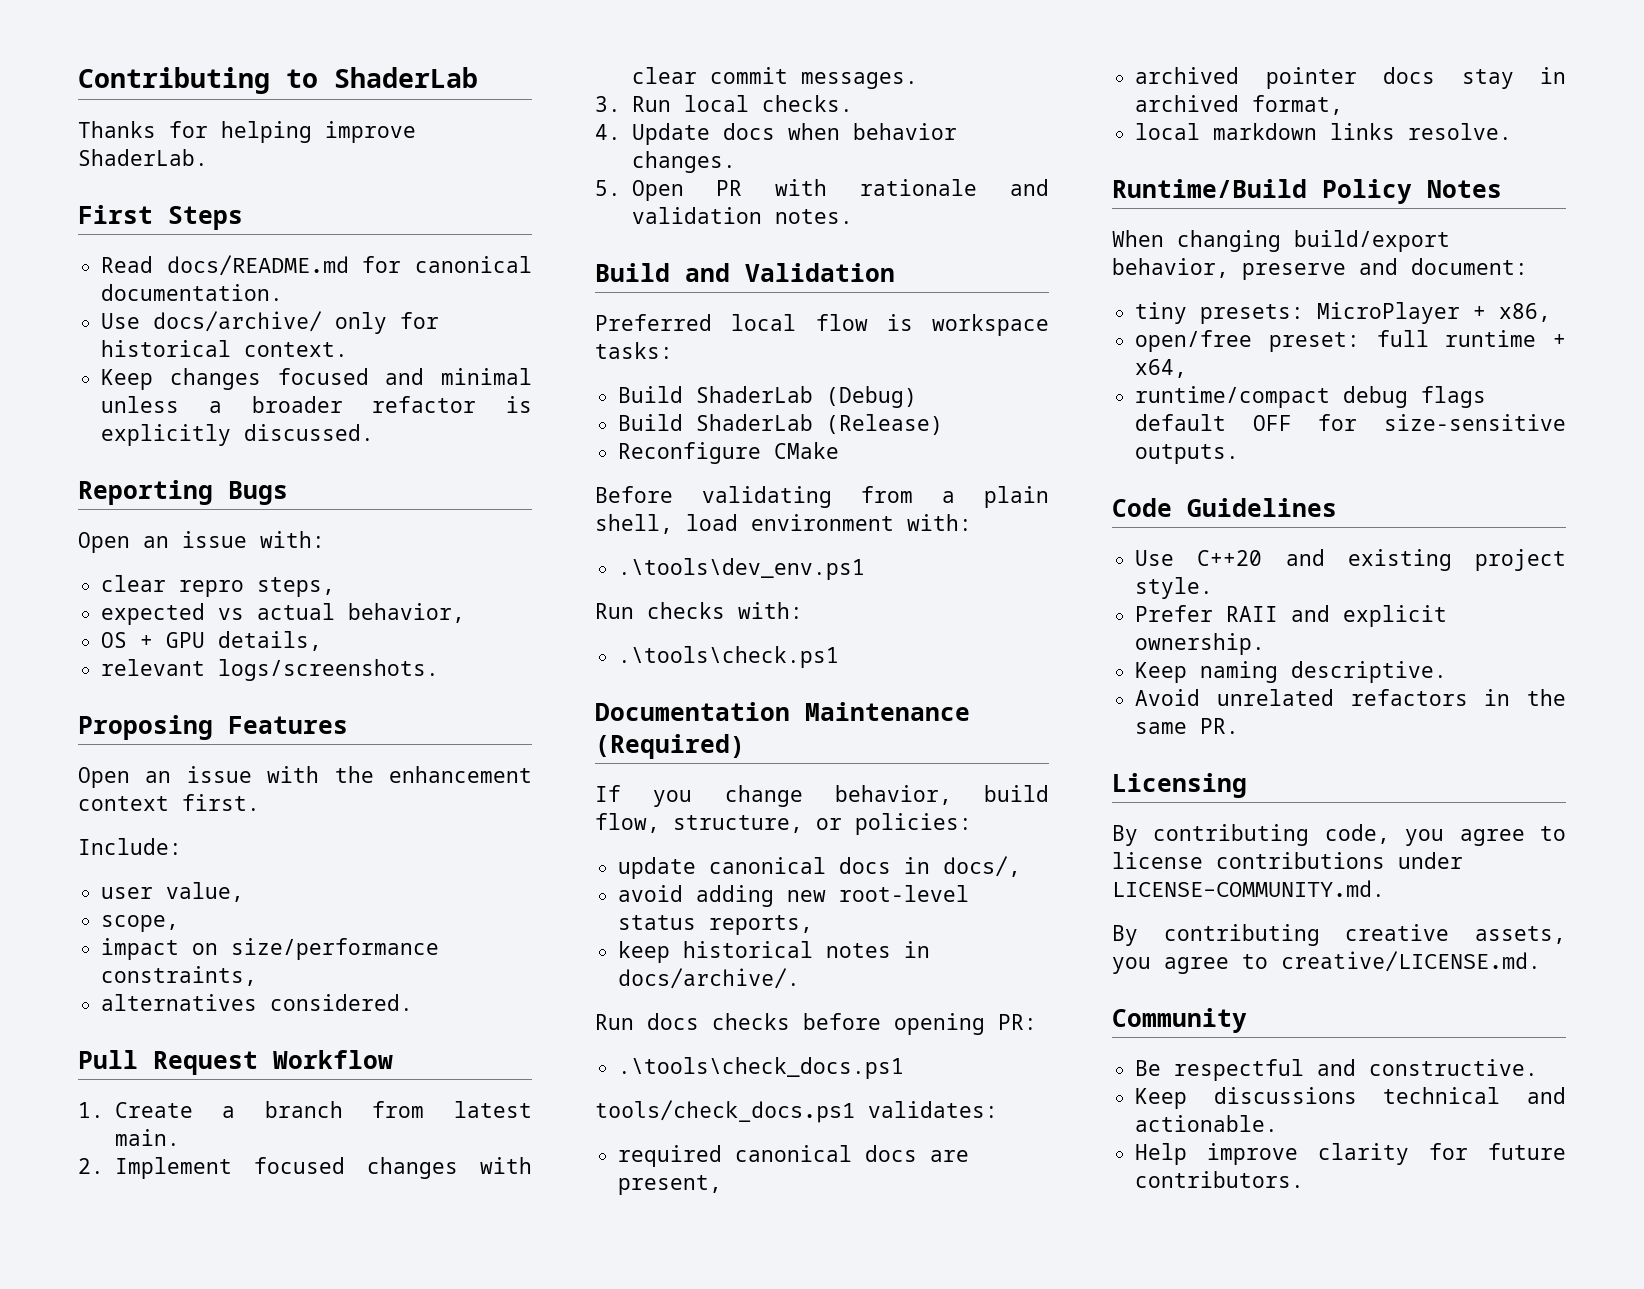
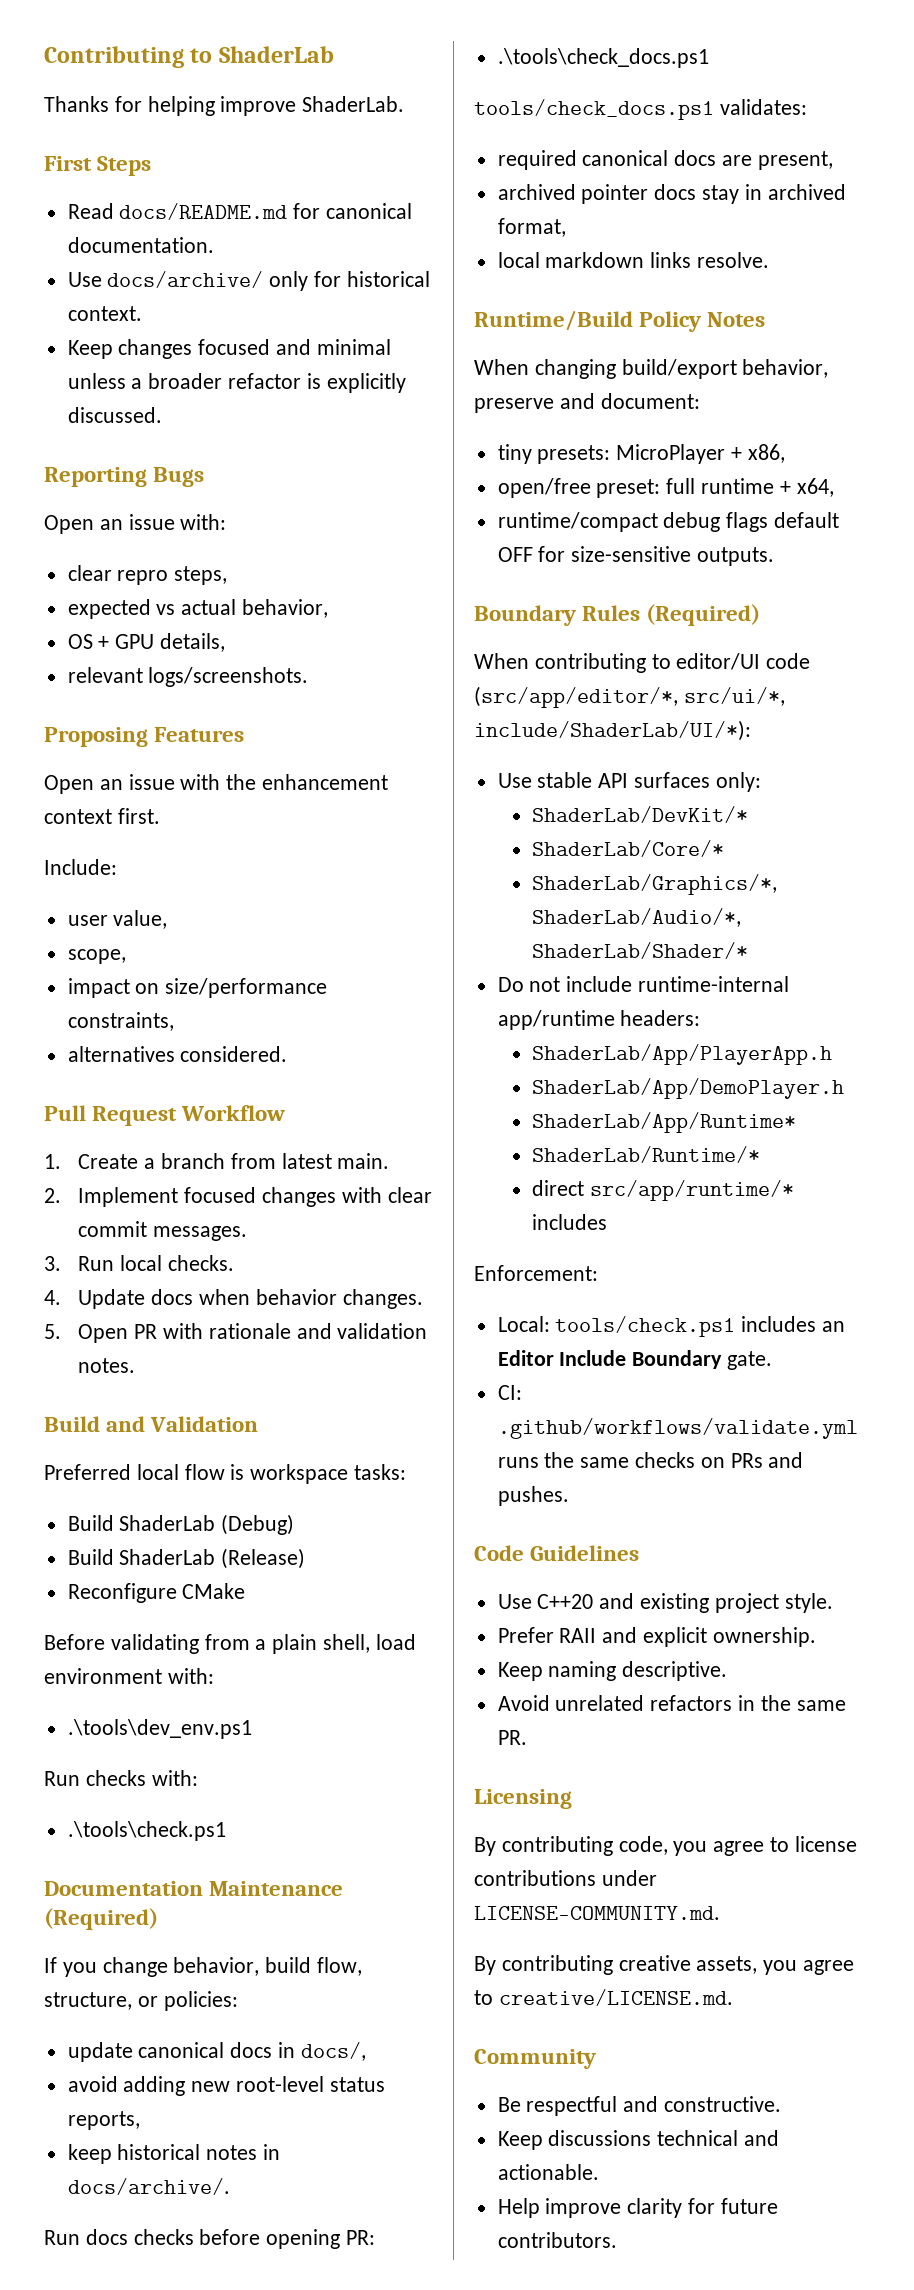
(1240, 454) none -> [474,604,761,626] [474,653,811,673] [474,686,785,708] [474,720,751,741] [497,772,761,792] [531,806,748,823] [531,840,724,857] [531,874,777,895] [531,908,741,927] [531,942,748,959] [497,976,790,992] [497,1010,701,1030] [531,1044,832,1065] [531,1078,844,1099] [531,1112,796,1133] [531,1146,760,1163] [531,1180,794,1201] [531,1214,607,1230] [474,1265,598,1281] [497,1316,846,1337] [497,1350,773,1370] [497,1385,522,1400] [497,1418,858,1439] [497,1452,804,1468] [497,1486,569,1506] // Boundary Rules (Required) // When contributing to editor/UI code (src/app/editor/*, src/ui/*, include/ShaderLab/UI/*): // Use stable API surfaces only: // ShaderLab/DevKit/* // ShaderLab/Core/* // ShaderLab/Graphics/*, ShaderLab/Audio/*, ShaderLab/Shader/* // Do not include runtime-internal app/runtime headers: // ShaderLab/App/PlayerApp.h // ShaderLab/App/DemoPlayer.h // ShaderLab/App/Runtime* // ShaderLab/Runtime/* // direct src/app/runtime/* includes // Enforcement: // Local: tools/check.ps1 includes an Editor Include Boundary gate. // CI: .github/workflows/validate.yml runs the same checks on PRs and pushes.

